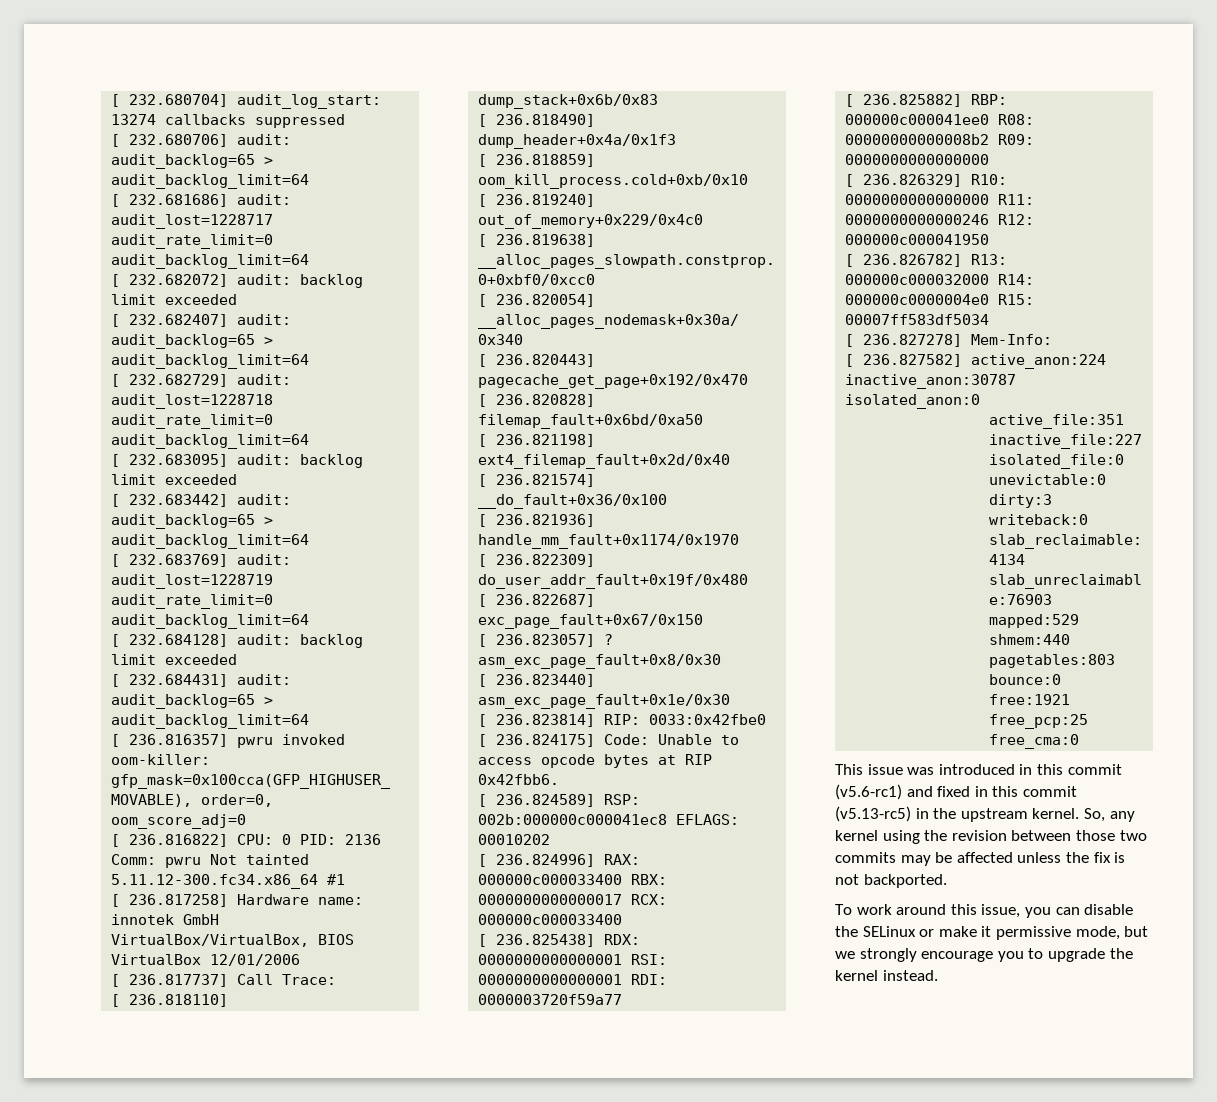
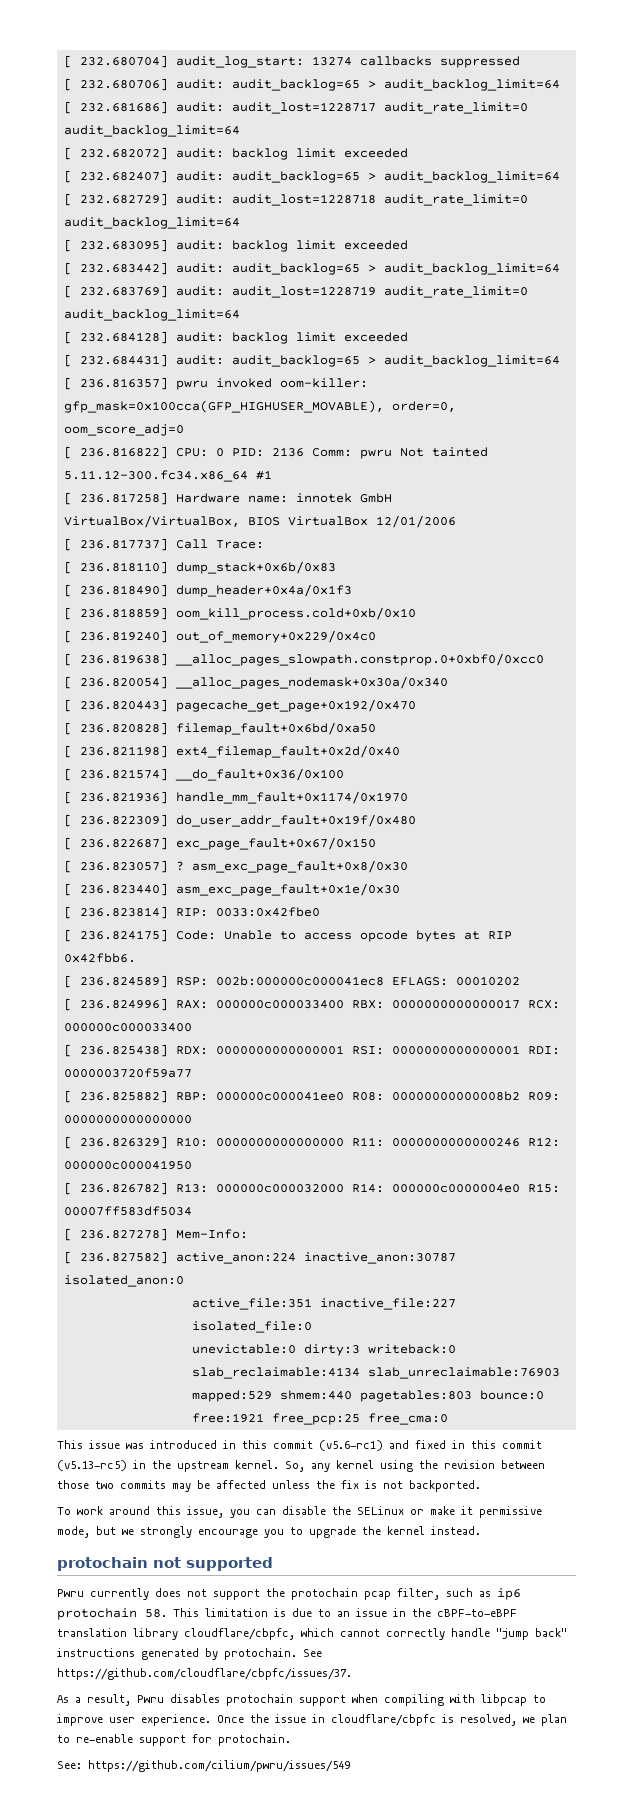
(938, 975) none -> [57,1557,273,1571] [57,1588,521,1600] [57,1608,517,1620] [57,1628,567,1640] [57,1648,322,1660] [57,1668,352,1680] [57,1694,546,1706] [57,1714,567,1726] [57,1734,291,1746] [57,1760,350,1772] // protochain not supported // Pwru currently does not support the protochain pcap filter, such as ip6 protochain 58. This limitation is due to an issue in the cBPF-to-eBPF translation library cloudflare/cbpfc, which cannot correctly handle "jump back" instructions generated by protochain. See https://github.com/cloudflare/cbpfc/issues/37. // As a result, Pwru disables protochain support when compiling with libpcap to improve user experience. Once the issue in cloudflare/cbpfc is resolved, we plan to re-enable support for protochain. // See: https://github.com/cilium/pwru/issues/549

